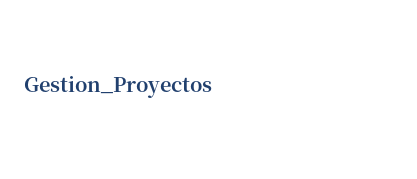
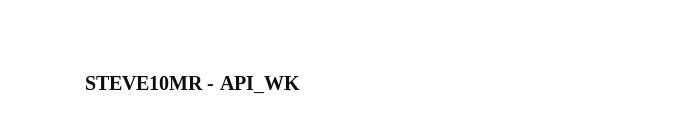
[24,76,212,98] Gestion_Proyectos -> [85,76,300,94] STEVE10MR - API_WK

